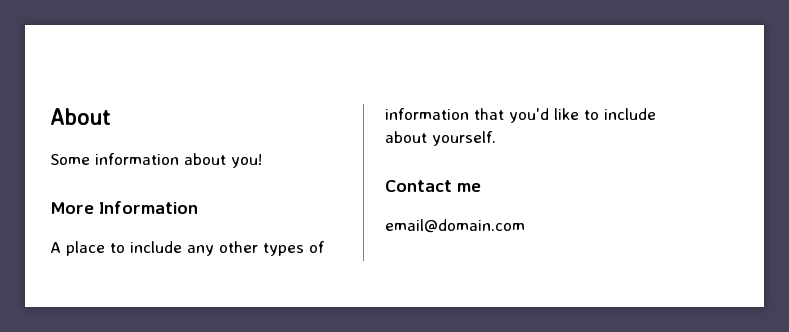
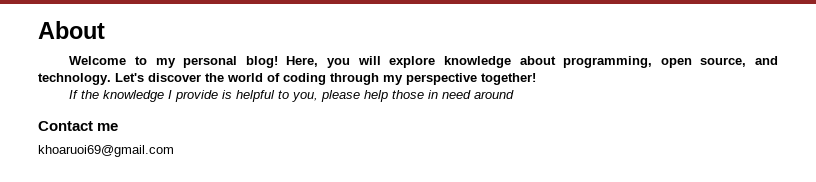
[50,153,262,168] [50,201,198,214] [50,241,325,256] [385,108,656,123] [385,131,496,146] Some information about you! // More Information // A place to include any other types of information that you'd like to include about yourself. -> [69,56,778,68] [38,73,536,85] [69,90,515,102] Welcome to my personal blog! Here, you will explore knowledge about programming, open source, and technology. Let's discover the world of coding through my perspective together! // If the knowledge I provide is helpful to you, please help those in need around
[385,219,525,233] email@domain.com -> [38,145,174,157] khoaruoi69@gmail.com

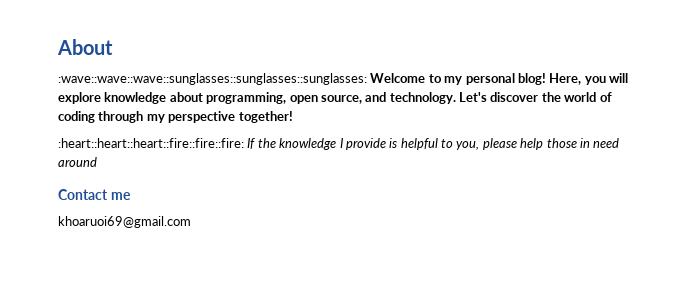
(105, 30) none -> [58,73,367,85] :wave::wave::wave::sunglasses::sunglasses::sunglasses:
(536, 79) none -> [58,138,244,148] :heart::heart::heart::fire::fire::fire:

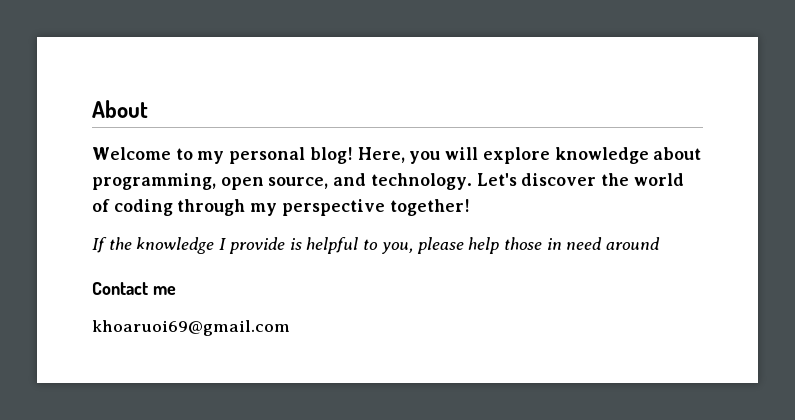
[58,73,367,85] :wave::wave::wave::sunglasses::sunglasses::sunglasses: -> (148, 109) none
[58,138,244,148] :heart::heart::heart::fire::fire::fire: -> (470, 207) none

